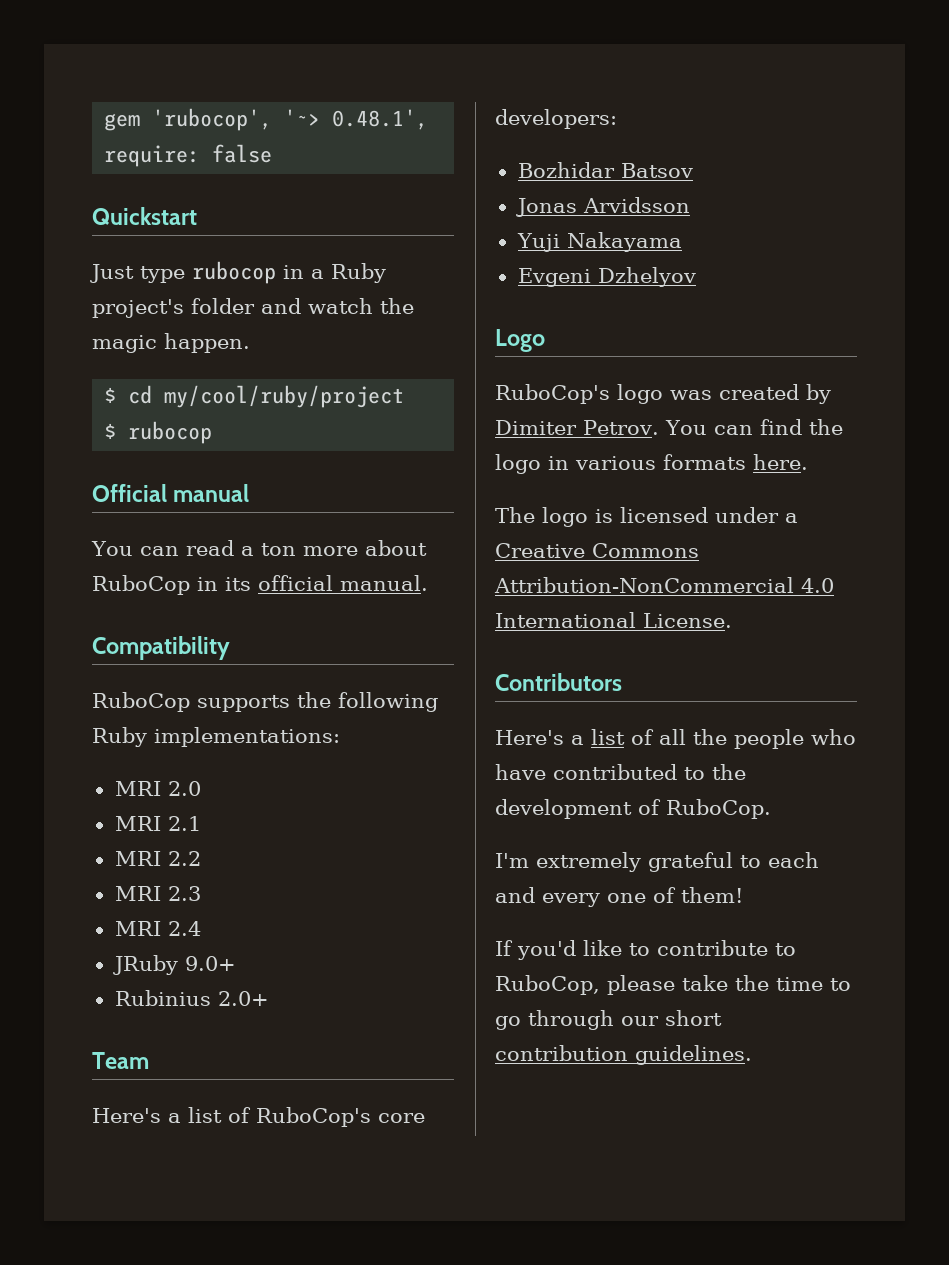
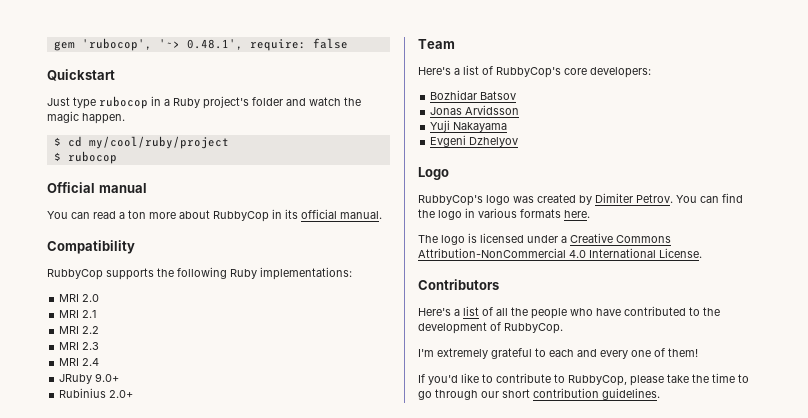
[92,575,190,595] RuboCop -> [213,211,269,222] RubbyCop
[92,692,190,712] RuboCop -> [47,269,103,280] RubbyCop
[256,1107,371,1127] RuboCop's -> [496,67,561,78] RubbyCop's
[495,384,610,404] RuboCop's -> [418,195,483,206] RubbyCop's
[666,799,771,819] RuboCop. -> [504,323,563,334] RubbyCop.
[495,975,600,995] RuboCop, -> [568,375,627,386] RubbyCop,

